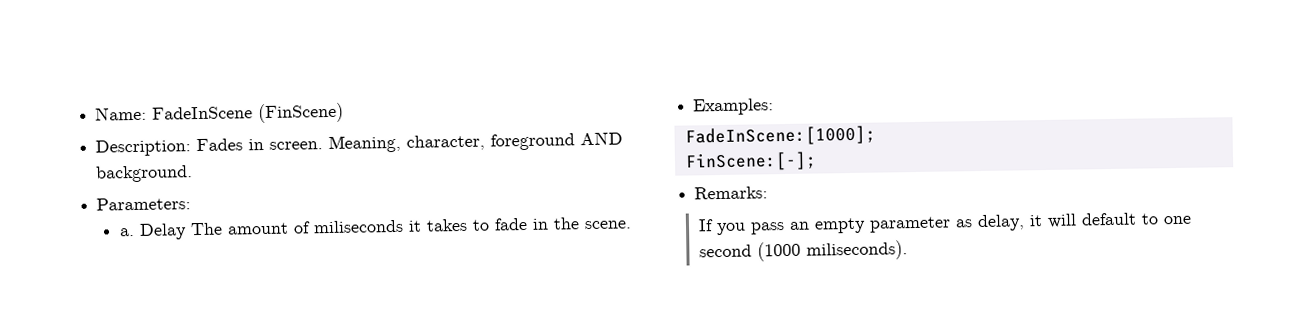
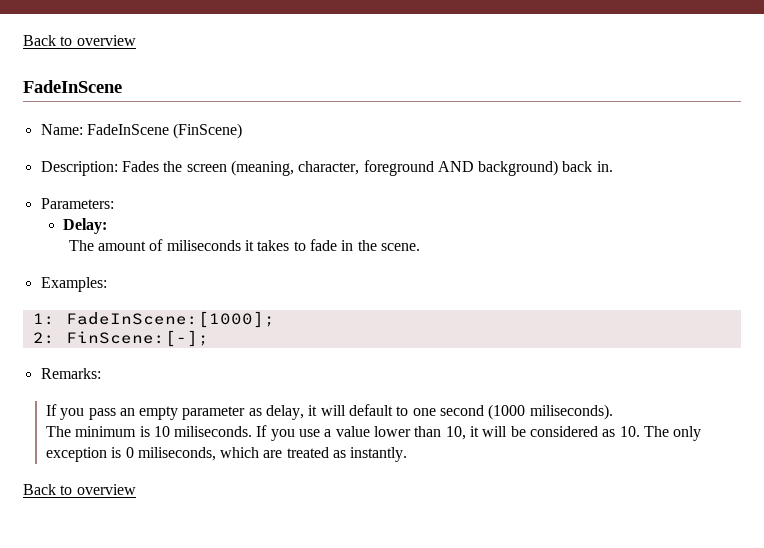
(95, 113) none -> [23,35,136,46] [23,80,122,93] Back to overview // FadeInScene //
[248,131,624,154] [96,165,194,183] in screen. Meaning, character, foreground AND background. -> [163,160,613,176] the screen (meaning, character, foreground AND background) back in.
[118,223,187,240] a. Delay -> [63,218,108,234] Delay: //
(775, 107) none -> [32,313,55,325] 1:
(876, 136) none -> [32,332,55,344] 2:
(908, 250) none -> [45,425,702,441] [45,447,408,462] [23,484,136,495] // The minimum is 10 miliseconds. If you use a value lower than 10, it will be considered as 10. The only exception is 0 miliseconds, which are treated as instantly. // Back to overview

